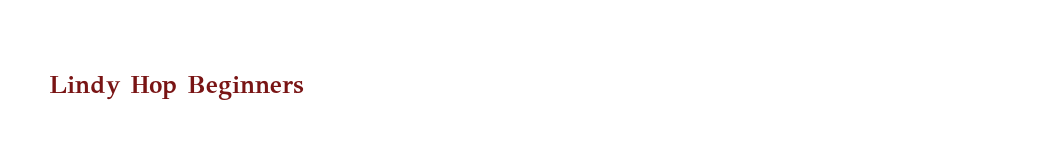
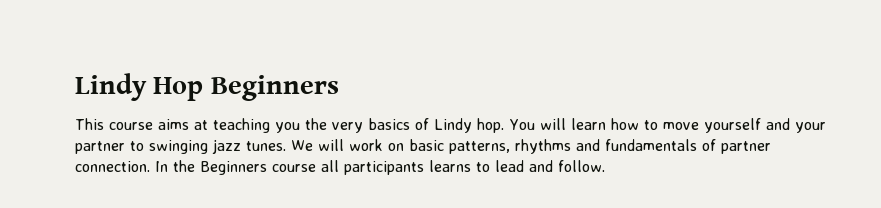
(304, 88) none -> [75,118,826,133] [75,139,771,154] [75,160,605,175] // This course aims at teaching you the very basics of Lindy hop. You will learn how to move yourself and your partner to swinging jazz tunes. We will work on basic patterns, rhythms and fundamentals of partner connection. In the Beginners course all participants learns to lead and follow.

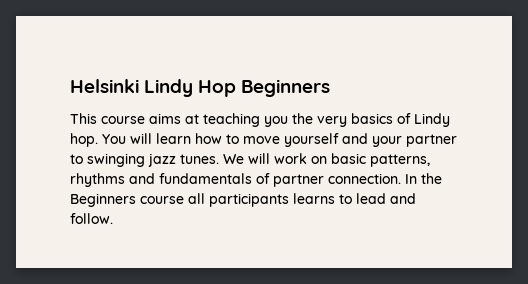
(75, 87) none -> [70,79,139,93] Helsinki

